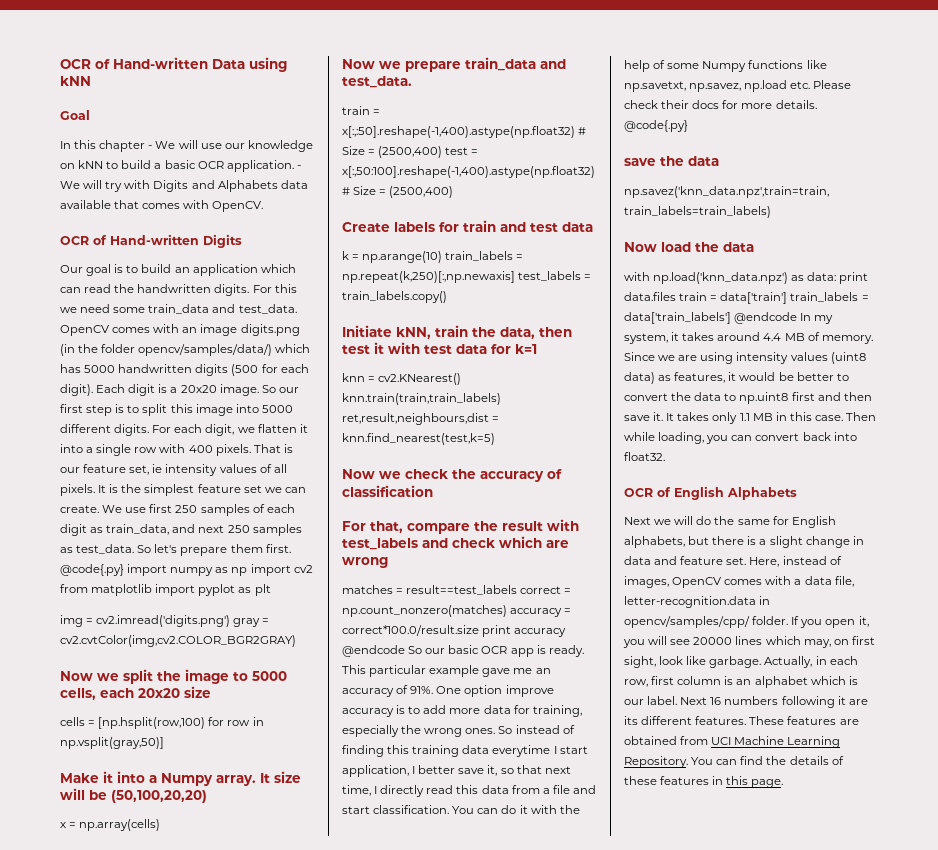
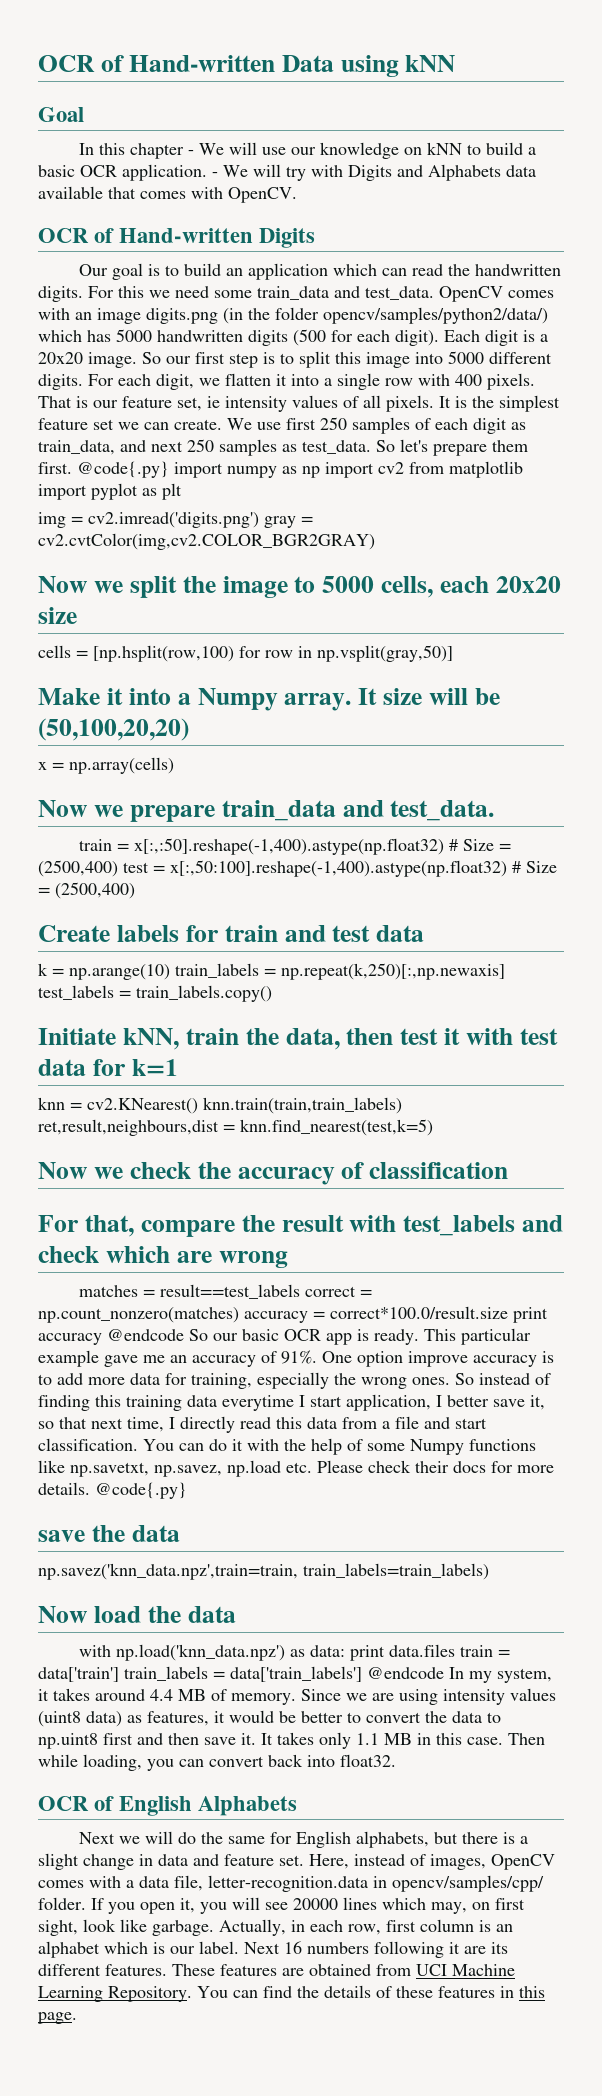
[138,344,273,356] opencv/samples/data/) -> [323,307,548,324] opencv/samples/python2/data/)

